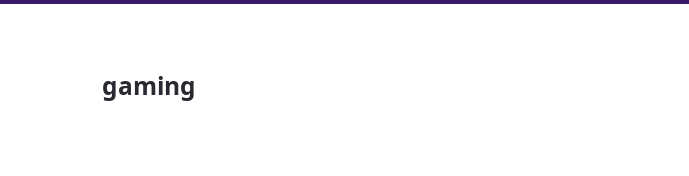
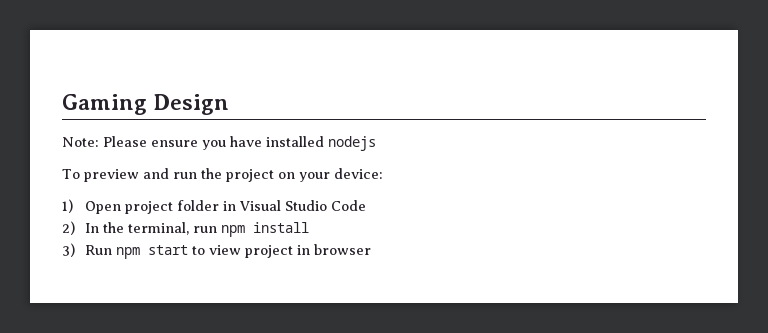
[102,76,196,101] gaming -> [62,94,230,115] [62,136,376,151] [62,168,383,182] [62,199,366,214] [62,221,309,237] [62,243,371,259] Gaming Design // Note: Please ensure you have installed nodejs // To preview and run the project on your device: // 1) Open project folder in Visual Studio Code // 2) In the terminal, run npm install // 3) Run npm start to view project in browser

